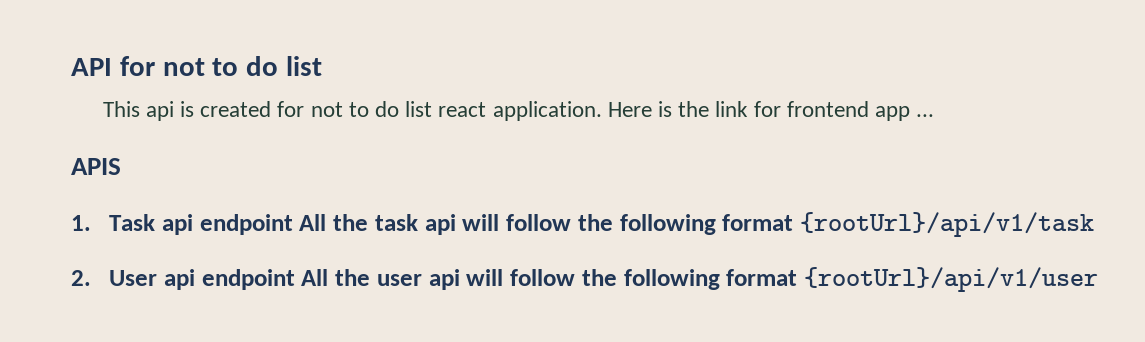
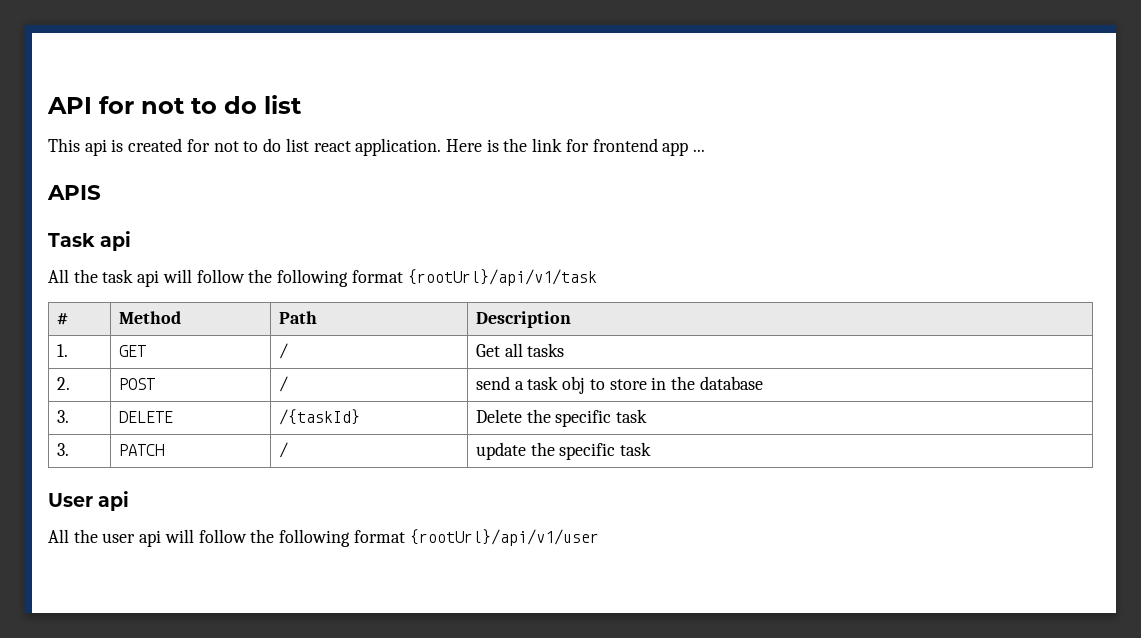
[71,215,91,231] 1. -> (101, 192) none
[199,214,293,235] endpoint -> (132, 241) //
[71,270,91,286] // 2. -> [56,313,68,325] [118,311,181,324] [278,311,317,324] [475,311,571,328] [56,344,68,357] [118,345,146,357] [278,343,288,359] [475,343,565,357] [56,377,70,390] [118,378,155,390] [278,376,288,392] [475,376,763,394] [56,410,69,423] [118,411,173,423] [278,409,360,425] [475,409,648,427] [56,443,69,456] [118,444,164,456] [278,442,288,458] [475,442,652,460] // # | Method | Path | Description // 1. | GET | / | Get all tasks // 2. | POST | / | send a task obj to store in the database // 3. | DELETE | /{taskId} | Delete the specific task // 3. | PATCH | / | update the specific task //
[201,269,295,290] endpoint -> (130, 501) //

